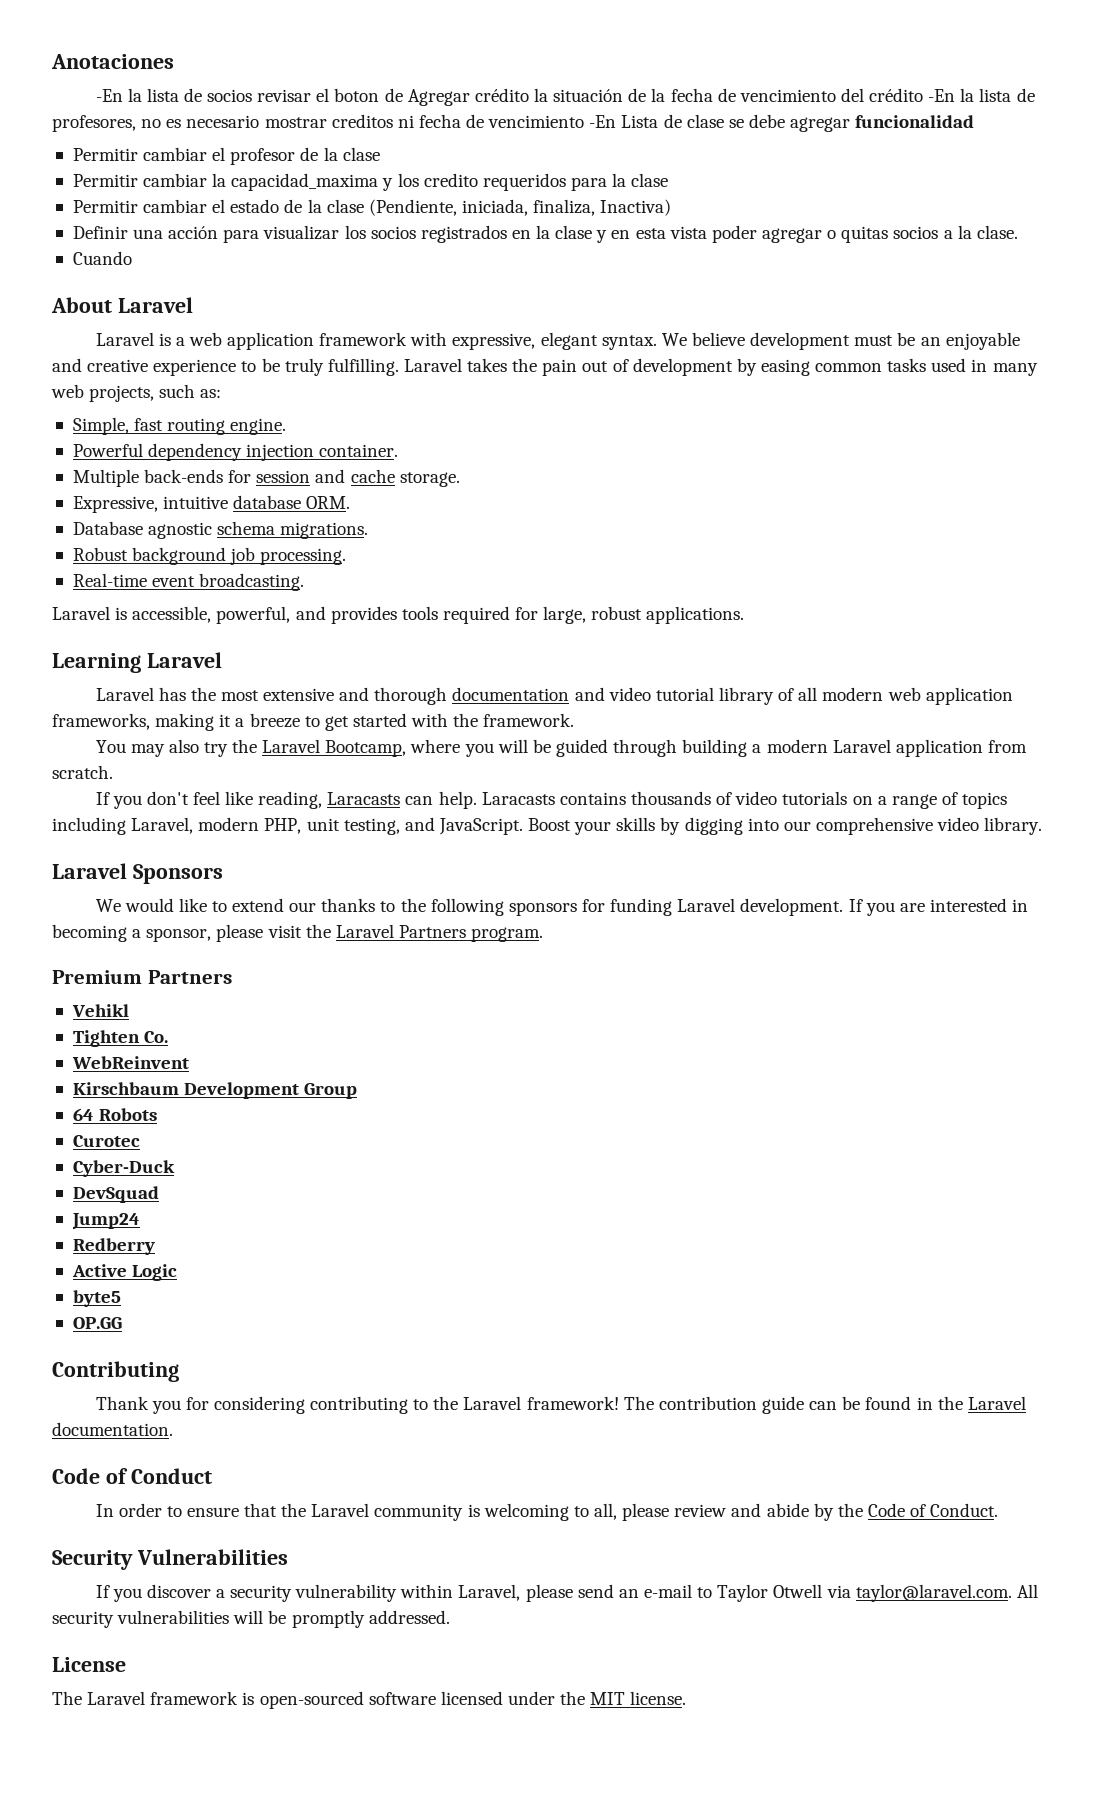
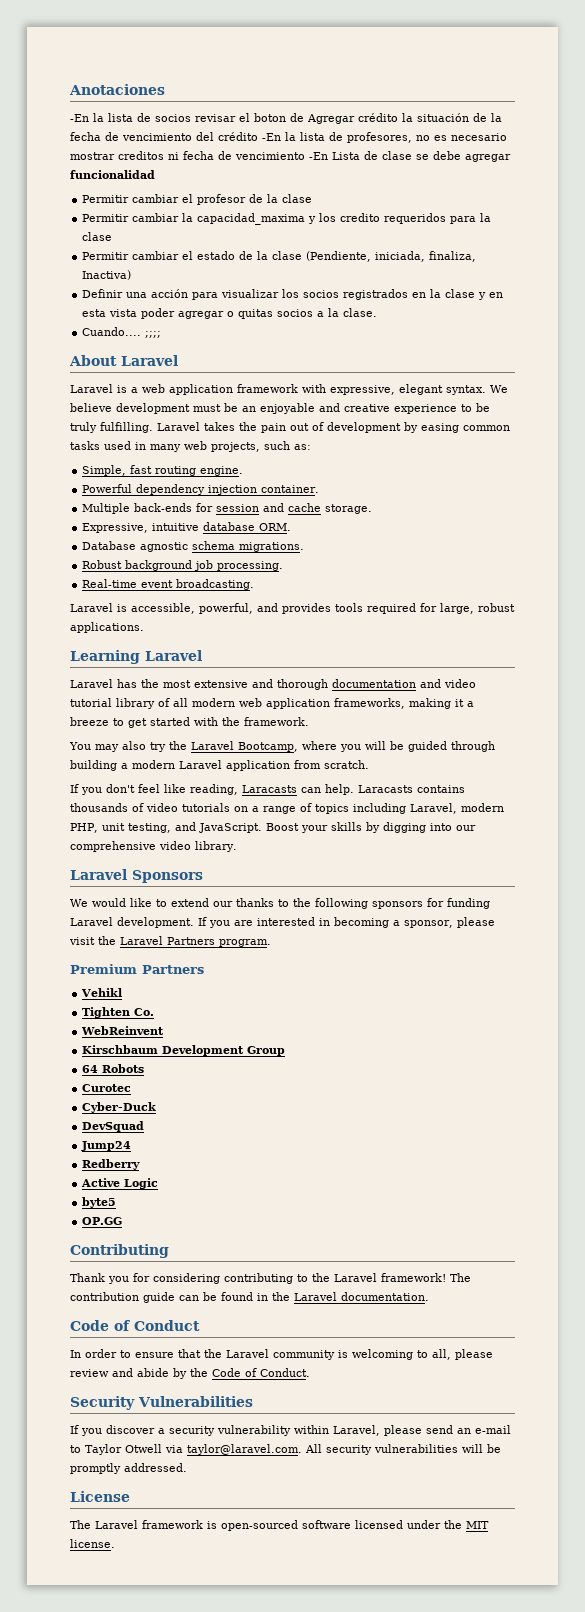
[72,251,132,265] Cuando -> [82,327,162,338] Cuando.... ;;;;

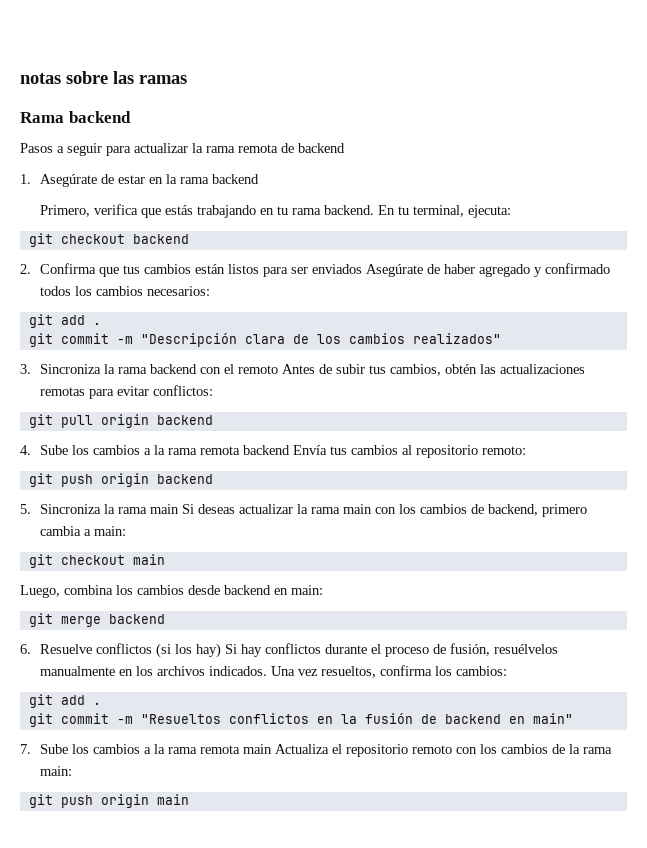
[69,84,165,95] [70,113,502,124] [70,132,507,143] [70,151,511,162] [70,170,155,179] [82,194,313,205] [82,213,492,225] [82,232,113,241] [82,251,477,262] [82,270,132,280] [82,289,504,300] [82,308,378,319] [82,327,162,338] [69,355,178,366] [70,384,508,395] [70,403,490,414] [70,422,510,433] [70,441,311,452] [82,465,244,476] [82,484,320,495] [82,503,373,514] [82,522,292,533] [82,541,305,552] [82,560,284,571] [82,579,255,590] [70,603,515,614] [70,622,144,633] [70,650,202,664] [70,679,476,690] [70,698,474,709] [70,717,309,728] [69,741,495,752] [70,760,369,771] [70,784,465,795] [70,803,504,814] [70,822,476,833] [70,841,237,852] [70,869,203,883] [70,898,490,909] [70,917,495,928] [69,936,271,947] [70,964,204,974] [81,988,123,997] [82,1007,155,1018] [81,1026,165,1035] [82,1045,286,1056] [82,1064,145,1073] [82,1084,132,1092] [82,1102,157,1113] [82,1121,145,1132] [81,1141,132,1151] [82,1159,141,1170] [81,1178,159,1189] [82,1197,117,1208] [82,1217,123,1225] [70,1244,169,1258] [70,1273,471,1284] [70,1292,429,1303] [70,1320,200,1331] [70,1349,493,1360] [70,1368,310,1379] [70,1396,253,1410] [70,1425,511,1436] [70,1444,501,1455] [70,1463,187,1474] [70,1491,130,1502] [70,1520,489,1531] [70,1539,115,1548] Anotaciones // -En la lista de socios revisar el boton de Agregar crédito la situación de la fecha de vencimiento del crédito -En la lista de profesores, no es necesario mostrar creditos ni fecha de vencimiento -En Lista de clase se debe agregar funcionalidad // Permitir cambiar el profesor de la clase // Permitir cambiar la capacidad_maxima y los credito requeridos para la clase // Permitir cambiar el estado de la clase (Pendiente, iniciada, finaliza, Inactiva) // Definir una acción para visualizar los socios registrados en la clase y en esta vista poder agregar o quitas socios a la clase. // Cuando.... ;;;; // About Laravel // Laravel is a web application framework with expressive, elegant syntax. We believe development must be an enjoyable and creative experience to be truly fulfilling. Laravel takes the pain out of development by easing common tasks used in many web projects, such as: // Simple, fast routing engine. // Powerful dependency injection container. // Multiple back-ends for session and cache storage. // Expressive, intuitive database ORM. // Database agnostic schema migrations. // Robust background job processing. // Real-time event broadcasting. // Laravel is accessible, powerful, and provides tools required for large, robust applications. // Learning Laravel // Laravel has the most extensive and thorough documentation and video tutorial library of all modern web application frameworks, making it a breeze to get started with the framework. // You may also try the Laravel Bootcamp, where you will be guided through building a modern Laravel application from scratch. // If you don't feel like reading, Laracasts can help. Laracasts contains thousands of video tutorials on a range of topics including Laravel, modern PHP, unit testing, and JavaScript. Boost your skills by digging into our comprehensive video library. // Laravel Sponsors // We would like to extend our thanks to the following sponsors for funding Laravel development. If you are interested in becoming a sponsor, please visit the Laravel Partners program. // Premium Partners // Vehikl // Tighten Co. // WebReinvent // Kirschbaum Development Group // 64 Robots // Curotec // Cyber-Duck // DevSquad // Jump24 // Redberry // Active Logic // byte5 // OP.GG // Contributing // Thank you for considering contributing to the Laravel framework! The contribution guide can be found in the Laravel documentation. // Code of Conduct // In order to ensure that the Laravel community is welcoming to all, please review and abide by the Code of Conduct. // Security Vulnerabilities // If you discover a security vulnerability within Laravel, please send an e-mail to Taylor Otwell via taylor@laravel.com. All security vulnerabilities will be promptly addressed. // License // The Laravel framework is open-sourced software licensed under the MIT license. -> [20,71,187,84] [20,111,131,123] [20,143,345,156] [20,174,259,187] [39,204,511,218] [28,233,189,247] [20,263,610,277] [39,286,210,296] [28,314,101,328] [28,333,501,347] [20,364,585,376] [39,385,213,399] [28,414,213,428] [20,445,526,458] [28,473,213,487] [20,504,587,517] [39,526,126,536] [28,554,165,568] [20,585,323,598] [28,613,165,627] [20,643,558,658] [39,665,507,678] [28,694,101,708] [28,713,573,727] [20,744,612,757] [39,766,72,776] [28,794,189,808] notas sobre las ramas // Rama backend // Pasos a seguir para actualizar la rama remota de backend // 1. Asegúrate de estar en la rama backend // Primero, verifica que estás trabajando en tu rama backend. En tu terminal, ejecuta: // git checkout backend // 2. Confirma que tus cambios están listos para ser enviados Asegúrate de haber agregado y confirmado todos los cambios necesarios: // git add . // git commit -m "Descripción clara de los cambios realizados" // 3. Sincroniza la rama backend con el remoto Antes de subir tus cambios, obtén las actualizaciones remotas para evitar conflictos: // git pull origin backend // 4. Sube los cambios a la rama remota backend Envía tus cambios al repositorio remoto: // git push origin backend // 5. Sincroniza la rama main Si deseas actualizar la rama main con los cambios de backend, primero cambia a main: // git checkout main // Luego, combina los cambios desde backend en main: // git merge backend // 6. Resuelve conflictos (si los hay) Si hay conflictos durante el proceso de fusión, resuélvelos manualmente en los archivos indicados. Una vez resueltos, confirma los cambios: // git add . // git commit -m "Resueltos conflictos en la fusión de backend en main" // 7. Sube los cambios a la rama remota main Actualiza el repositorio remoto con los cambios de la rama main: // git push origin main

